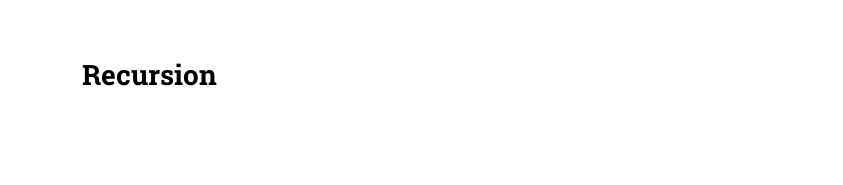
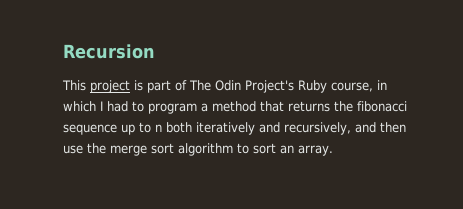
(217, 74) none -> [62,80,387,93] [63,101,407,114] [63,122,406,135] [63,143,333,156] // This project is part of The Odin Project's Ruby course, in which I had to program a method that returns the fibonacci sequence up to n both iteratively and recursively, and then use the merge sort algorithm to sort an array.

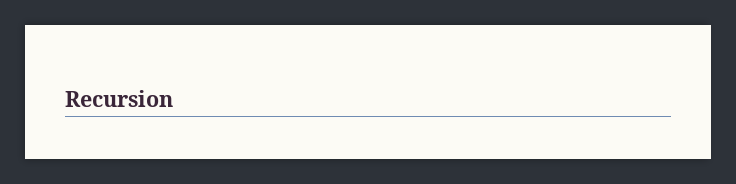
[62,80,387,93] [63,101,407,114] [63,122,406,135] [63,143,333,156] // This project is part of The Odin Project's Ruby course, in which I had to program a method that returns the fibonacci sequence up to n both iteratively and recursively, and then use the merge sort algorithm to sort an array. -> (173, 98) none

